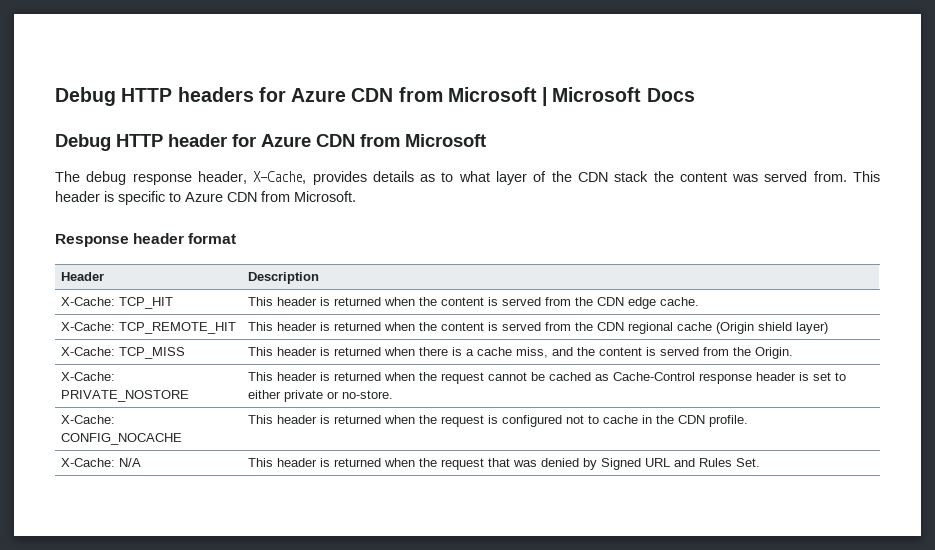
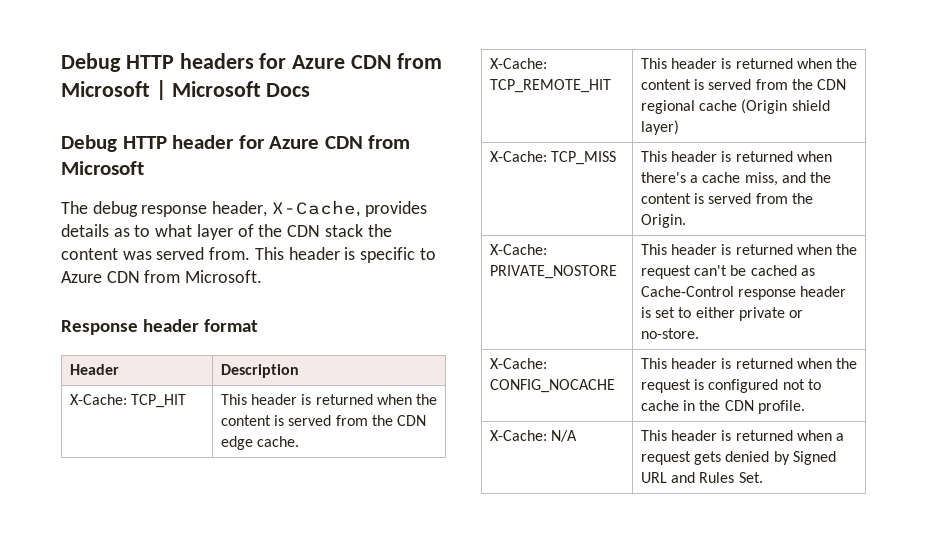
[419,347,463,356] there is -> [640,172,686,183] there's
[488,372,528,381] cannot -> [693,265,727,276] can't
[419,458,538,470] the request that was -> [836,433,845,441] [640,451,721,465] a request gets

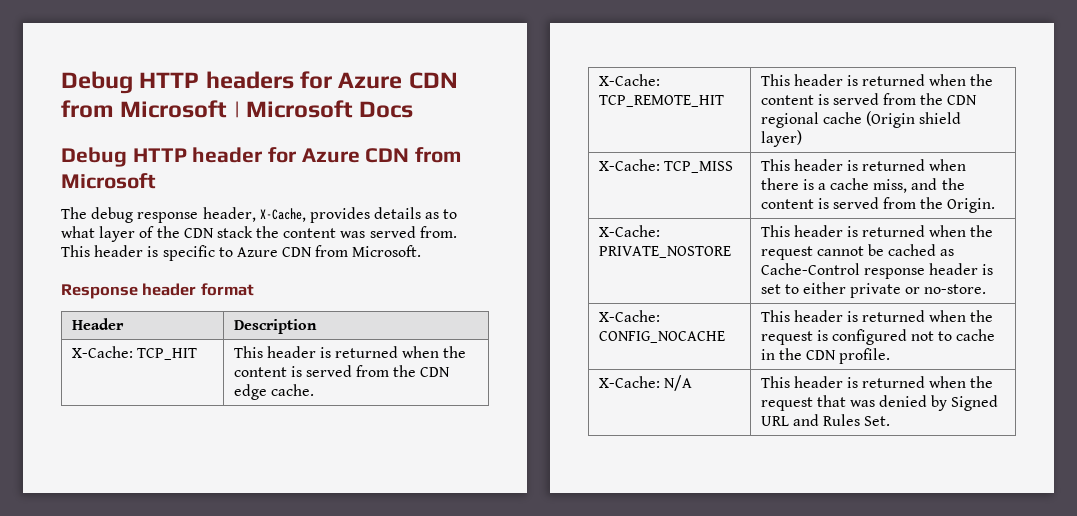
[640,172,686,183] there's -> [760,178,814,190] there is
[693,265,727,276] can't -> [816,246,864,256] cannot
[836,433,845,441] [640,451,721,465] a request gets -> [970,376,994,388] [760,395,875,411] the request that was

